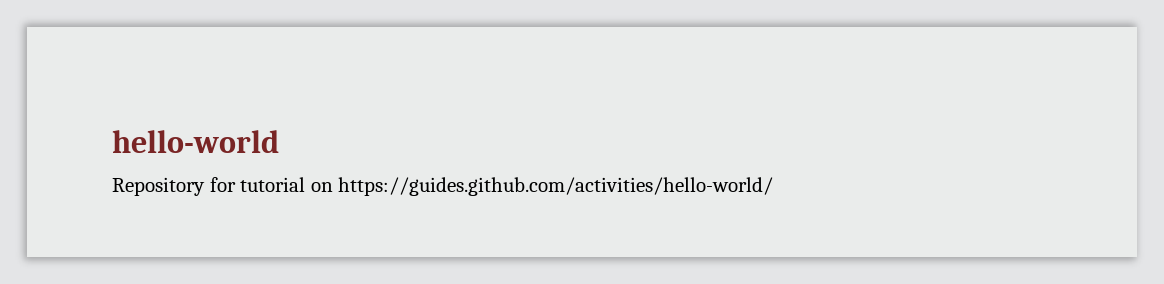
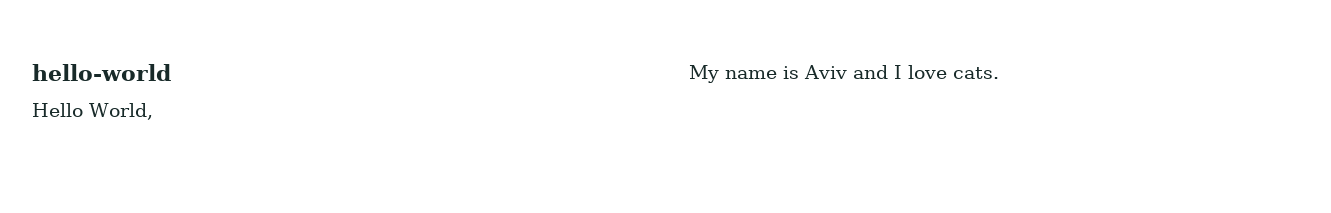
[112,177,774,196] Repository for tutorial on https://guides.github.com/activities/hello-world/ -> [32,103,153,120] [689,65,999,83] Hello World, // My name is Aviv and I love cats.

